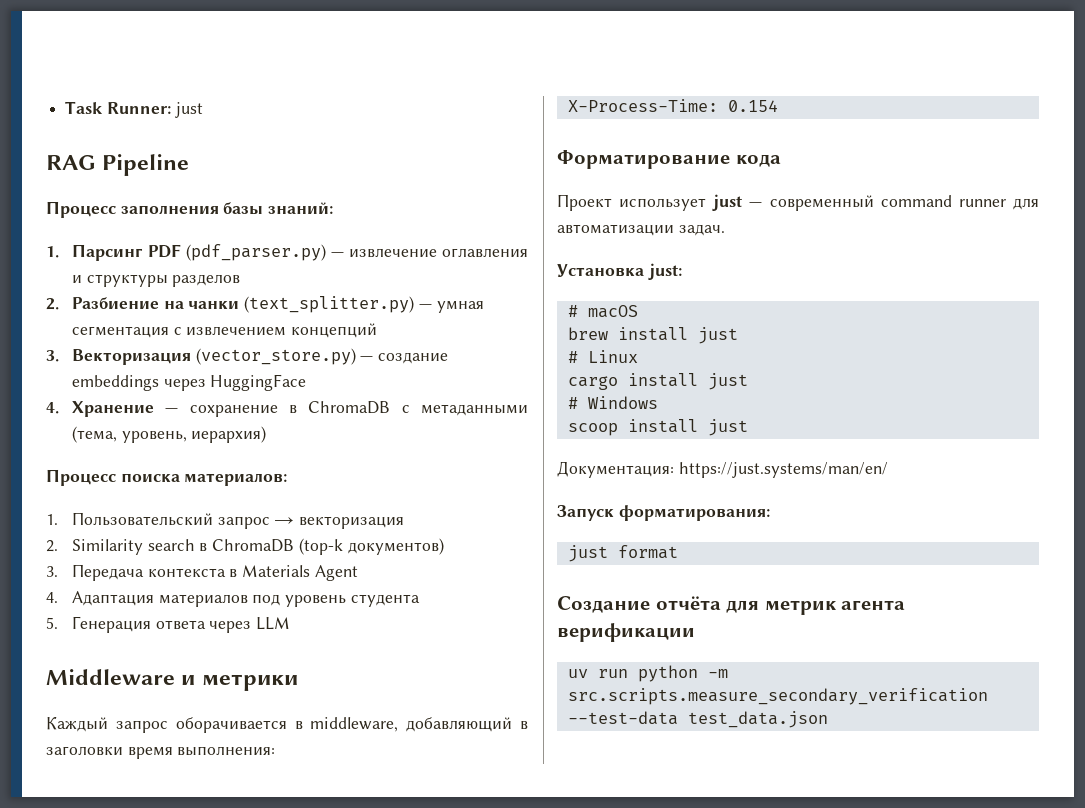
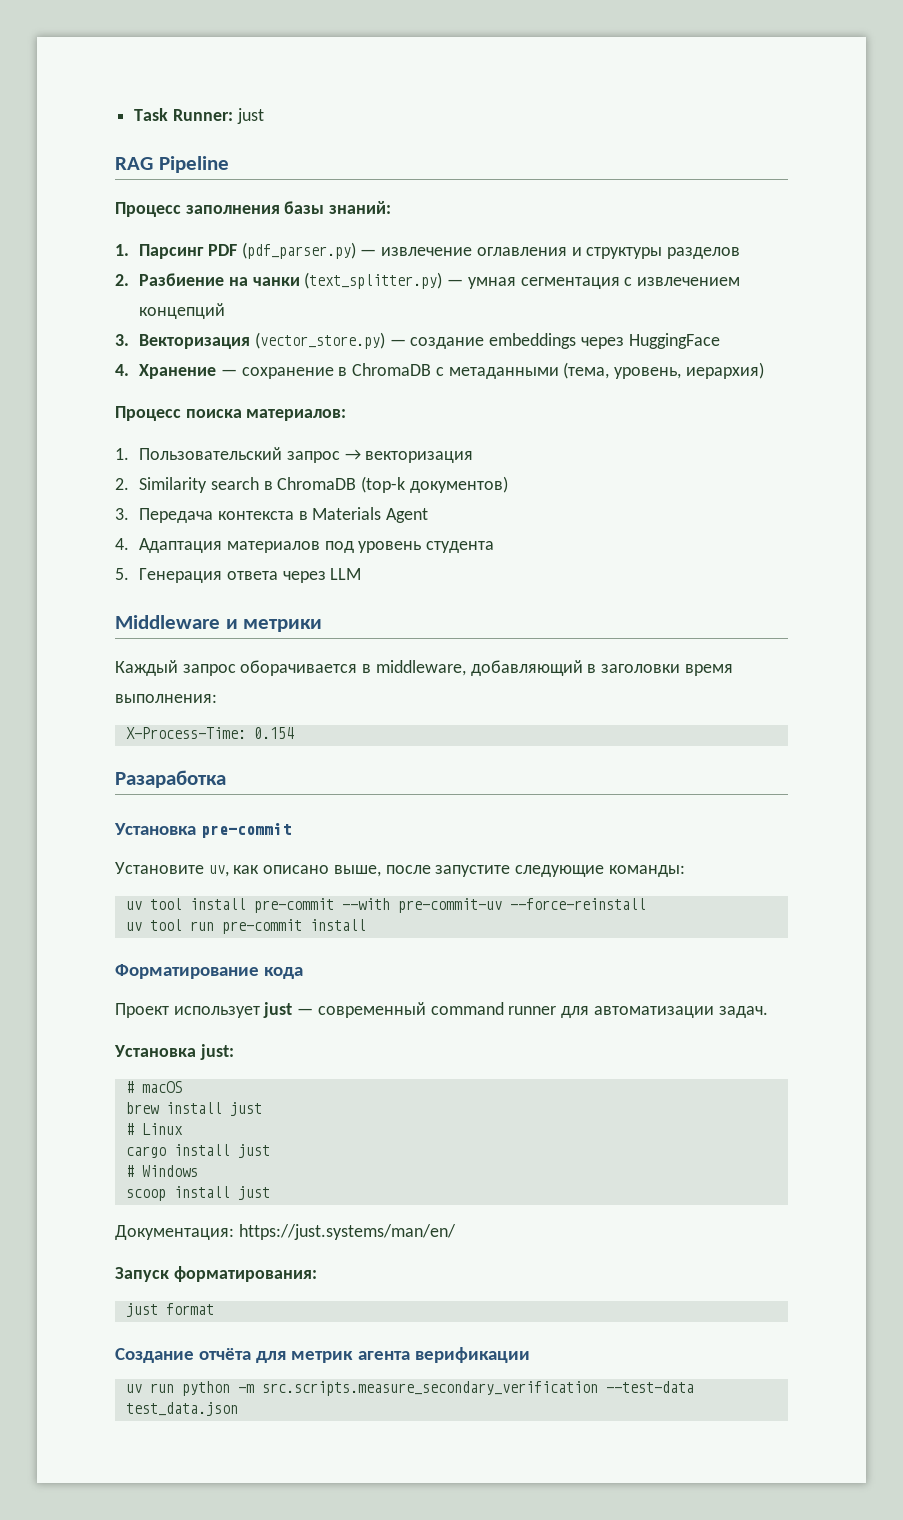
(778, 106) none -> [115,770,226,788] [114,823,292,838] [115,862,685,877] [125,898,646,913] [125,919,366,934] // Разаработка // Установка pre-commit // Установите uv, как описано выше, после запустите следующие команды: // uv tool install pre-commit --with pre-commit-uv --force-reinstall // uv tool run pre-commit install

